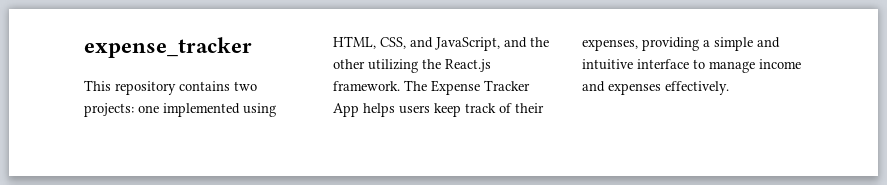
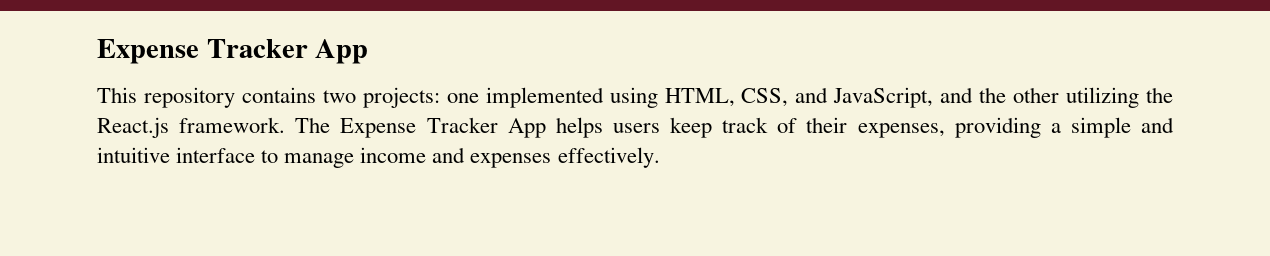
[84,37,252,58] expense_tracker -> [97,39,369,64] Expense Tracker App

